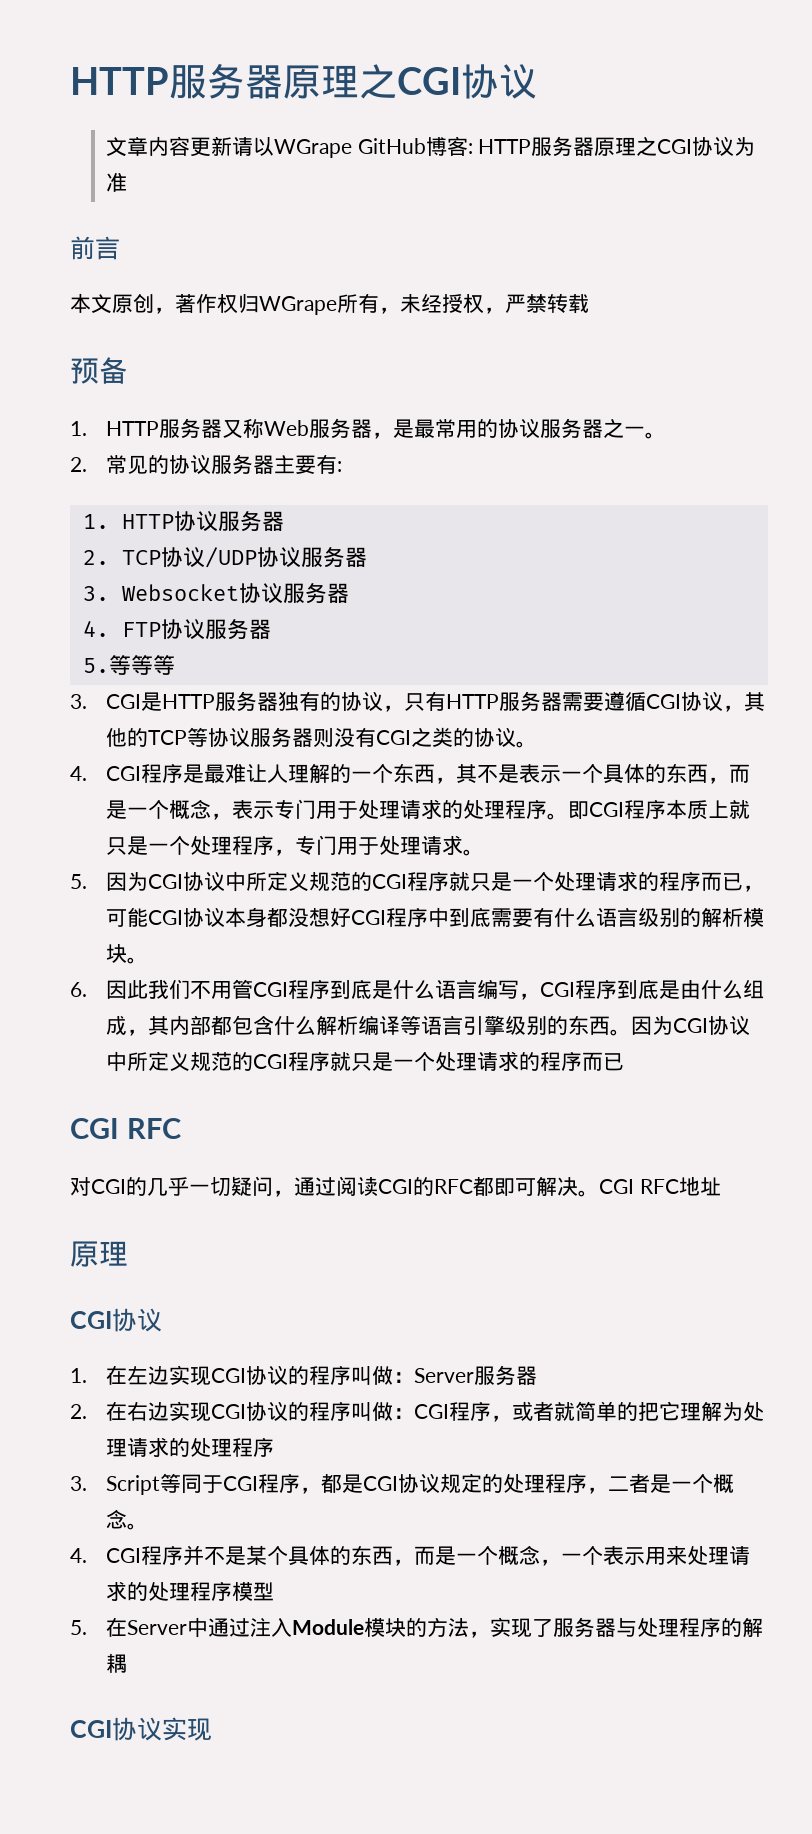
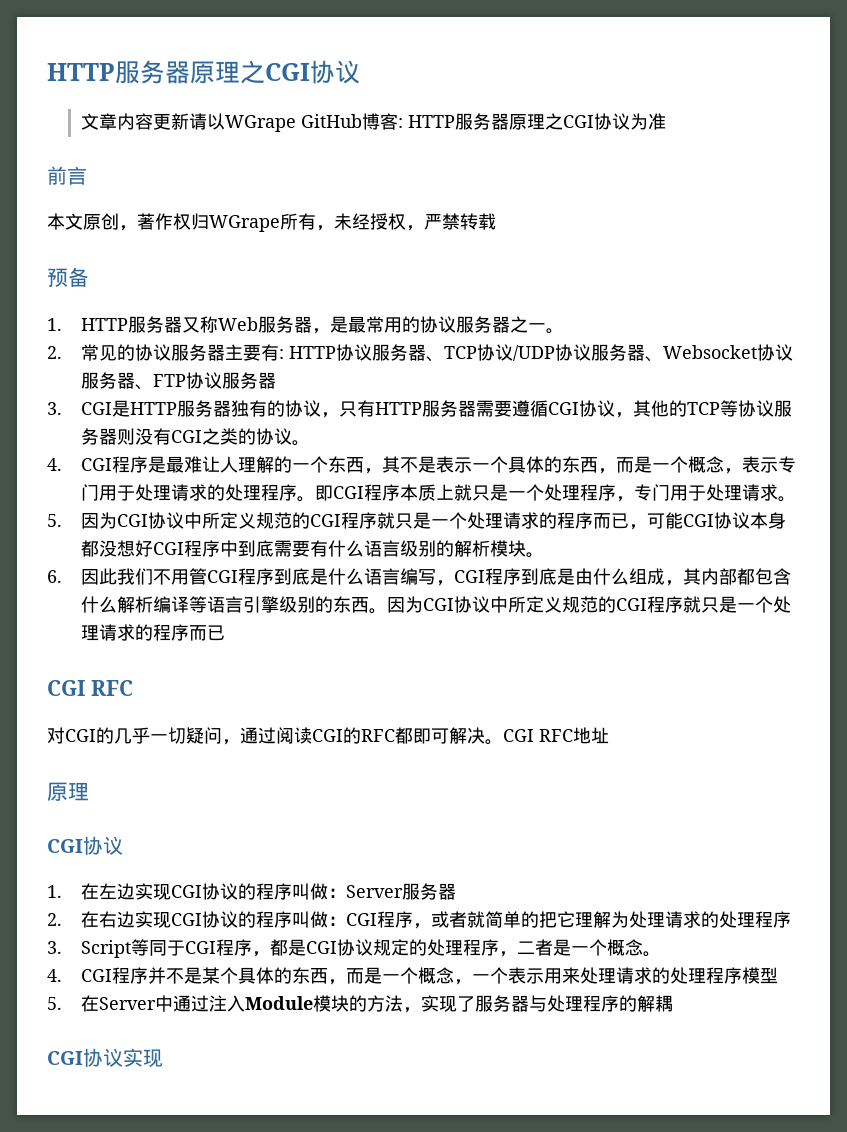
[82,514,109,529] // 1. -> (284, 354) none
[82,550,109,565] // 2. -> [425,356,444,362] 、
[82,586,109,601] // 3. -> [644,356,663,362] 、
[82,621,109,637] // 4. -> [134,384,153,390] 、
[82,655,175,675] // 5.等等等 -> (276, 380) none

